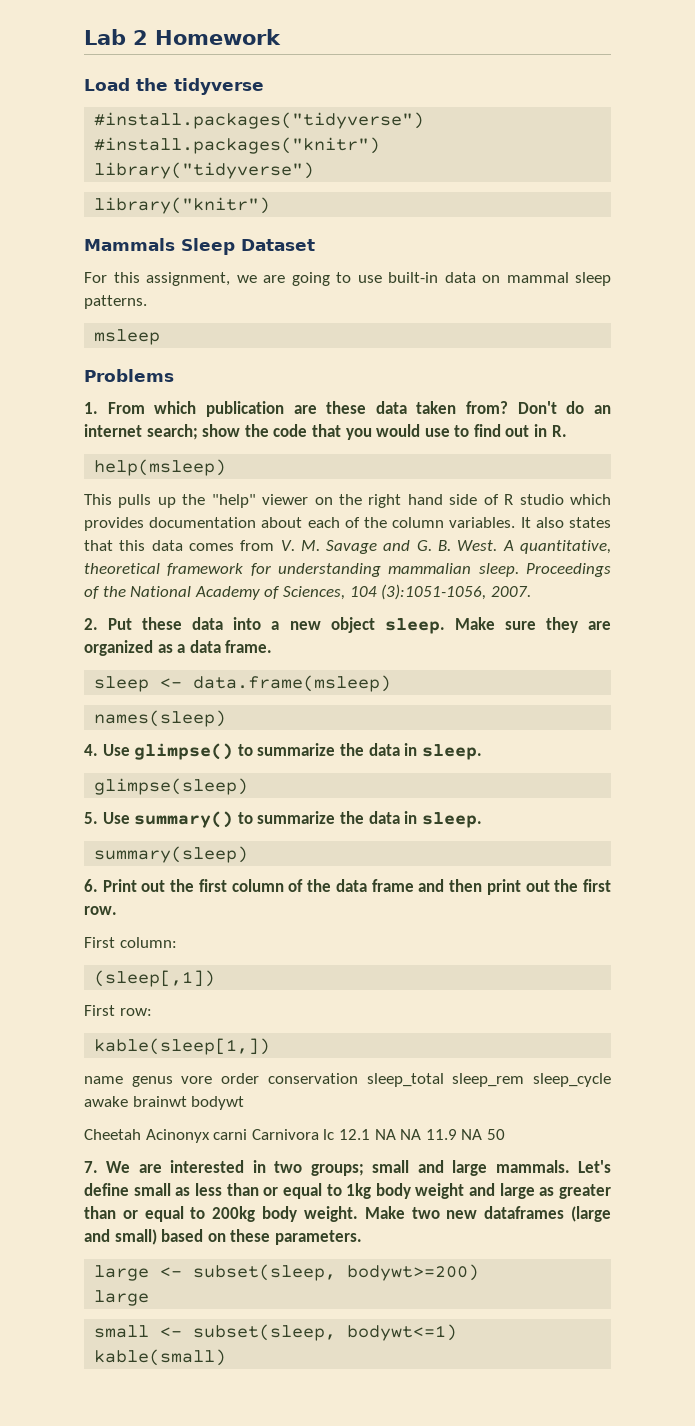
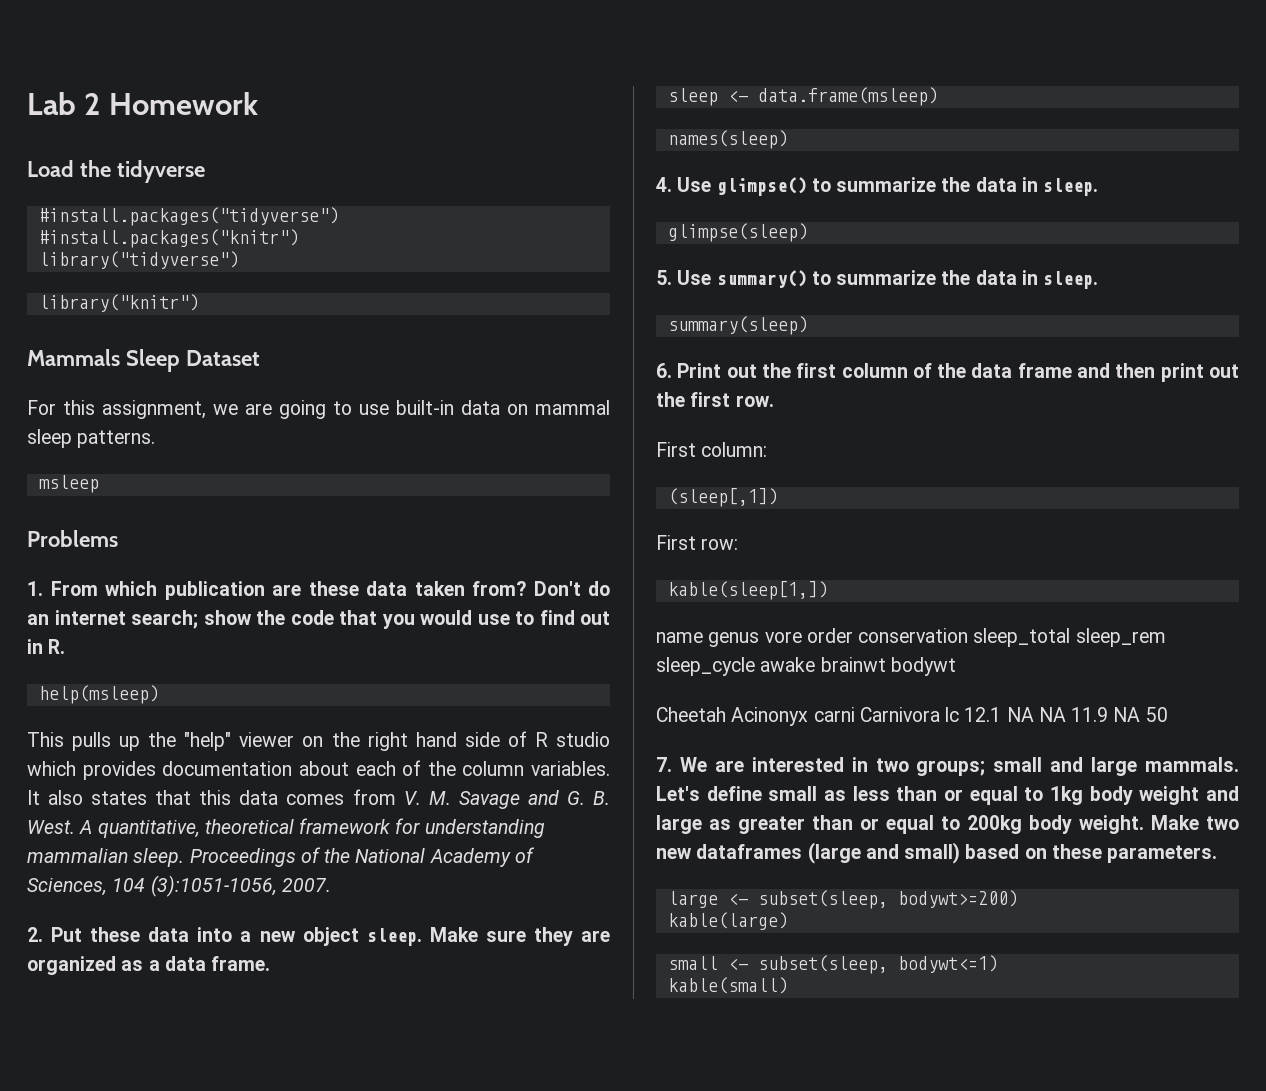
[94,1290,150,1306] large -> [667,912,788,930] kable(large)

